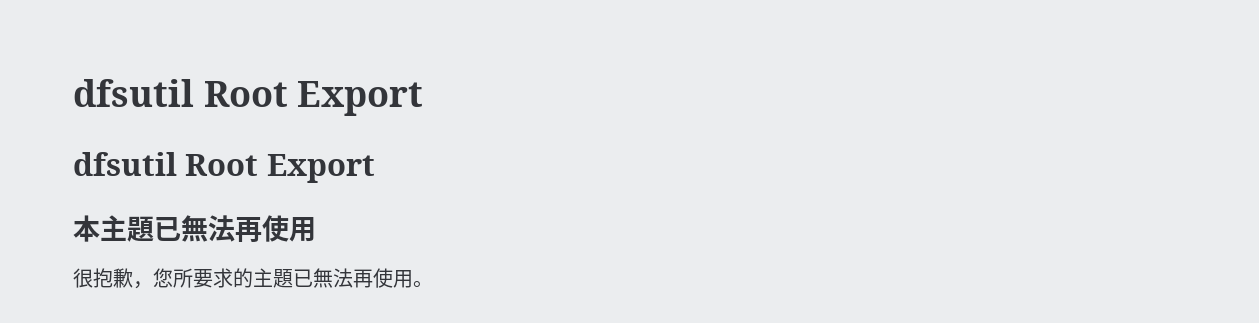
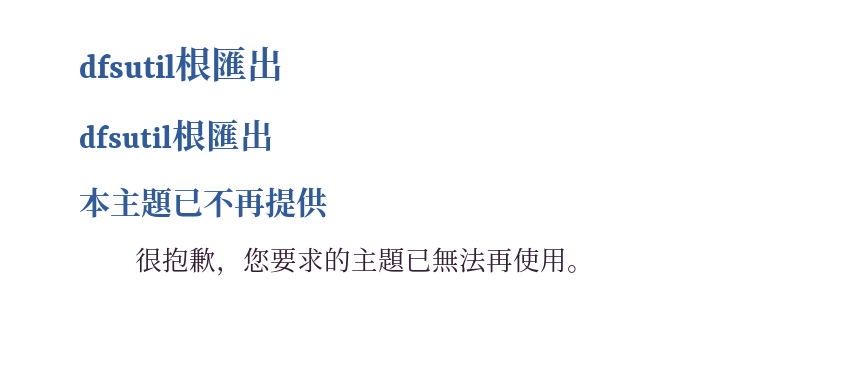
[73,79,424,116] [73,152,375,183] dfsutil Root Export // dfsutil Root Export -> [79,46,283,82] [79,119,274,152] dfsutil根匯出 // dfsutil根匯出
[181,215,316,242] 無法再使用 -> [203,187,329,220] 不再提供
[173,268,193,288] 所 -> (271, 259) none

